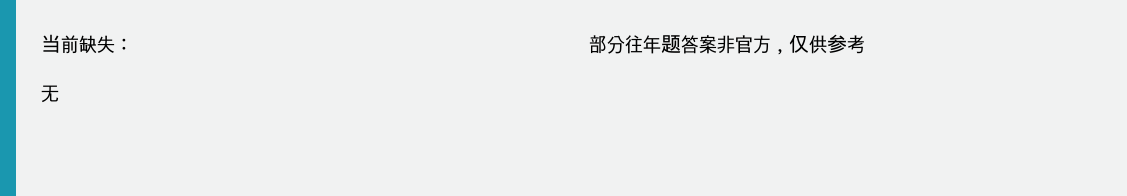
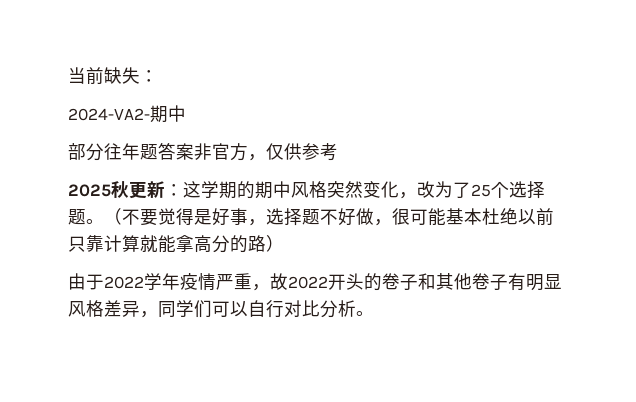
[41,85,59,103] 无 -> [68,105,186,123] 2024-VA2-期中
(865, 44) none -> [68,181,545,199] [68,208,554,226] [68,235,284,253] [68,273,562,291] [68,300,374,318] // 2025秋更新：这学期的期中风格突然变化，改为了25个选择题。（不要觉得是好事，选择题不好做，很可能基本杜绝以前只靠计算就能拿高分的路） // 由于2022学年疫情严重，故2022开头的卷子和其他卷子有明显风格差异，同学们可以自行对比分析。

